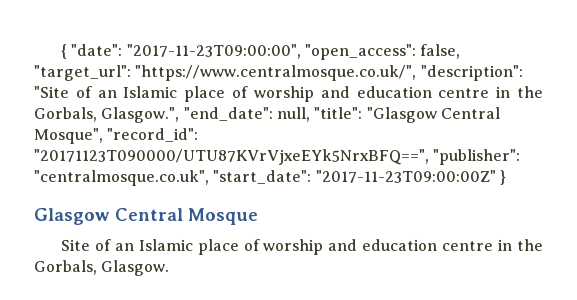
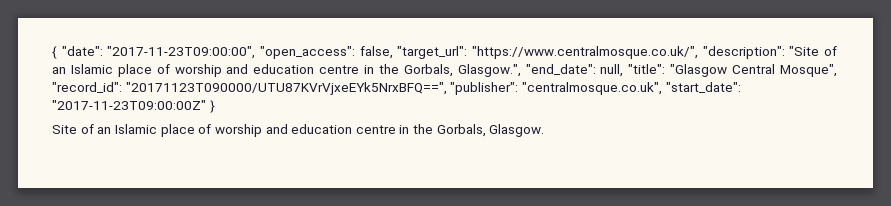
[34,208,258,225] // Glasgow Central Mosque -> (215, 106) none

